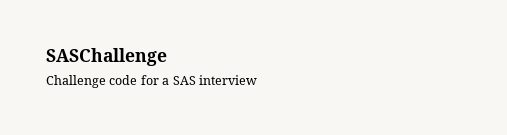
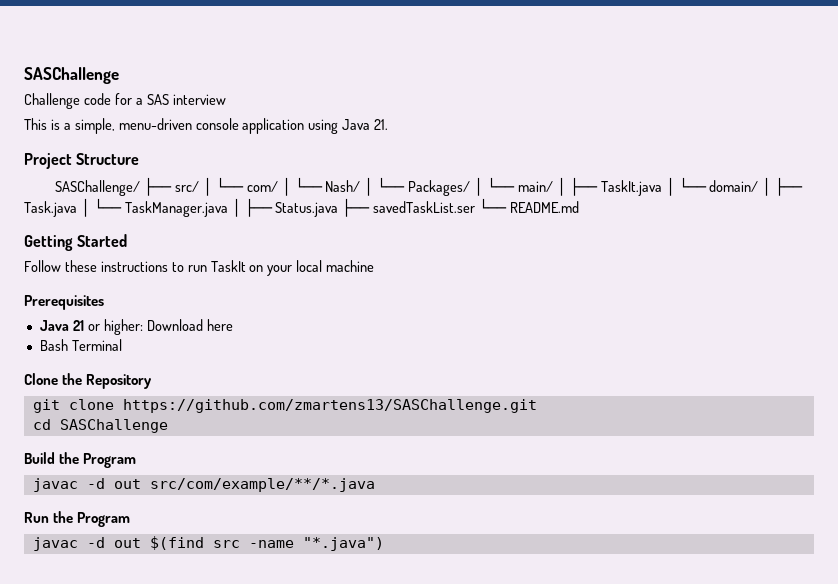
(257, 80) none -> [24,118,389,134] [24,153,140,169] [55,177,804,196] [24,198,580,217] [24,234,128,251] [24,260,375,276] [24,295,104,310] [39,319,233,335] [39,339,122,351] [24,373,153,389] [32,399,537,413] [32,419,168,433] [24,452,137,468] [32,478,375,492] [24,511,131,527] [32,536,384,551] // This is a simple, menu-driven console application using Java 21. // Project Structure // SASChallenge/ ├── src/ │ └── com/ │ └── Nash/ │ └── Packages/ │ └── main/ │ ├── TaskIt.java │ └── domain/ │ ├── Task.java │ └── TaskManager.java │ ├── Status.java ├── savedTaskList.ser └── README.md // Getting Started // Follow these instructions to run TaskIt on your local machine // Prerequisites // Java 21 or higher: Download here // Bash Terminal // Clone the Repository // git clone https://github.com/zmartens13/SASChallenge.git // cd SASChallenge // Build the Program // javac -d out src/com/example/**/*.java // Run the Program // javac -d out $(find src -name "*.java")

